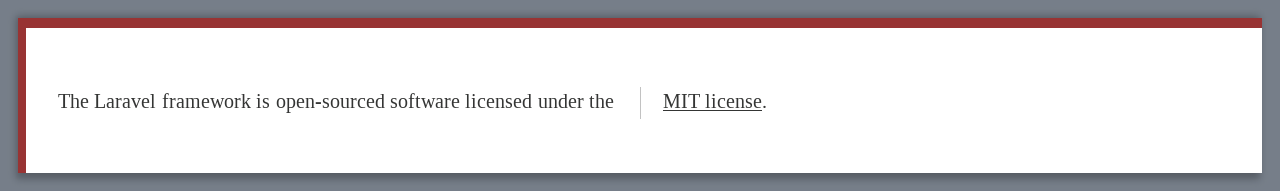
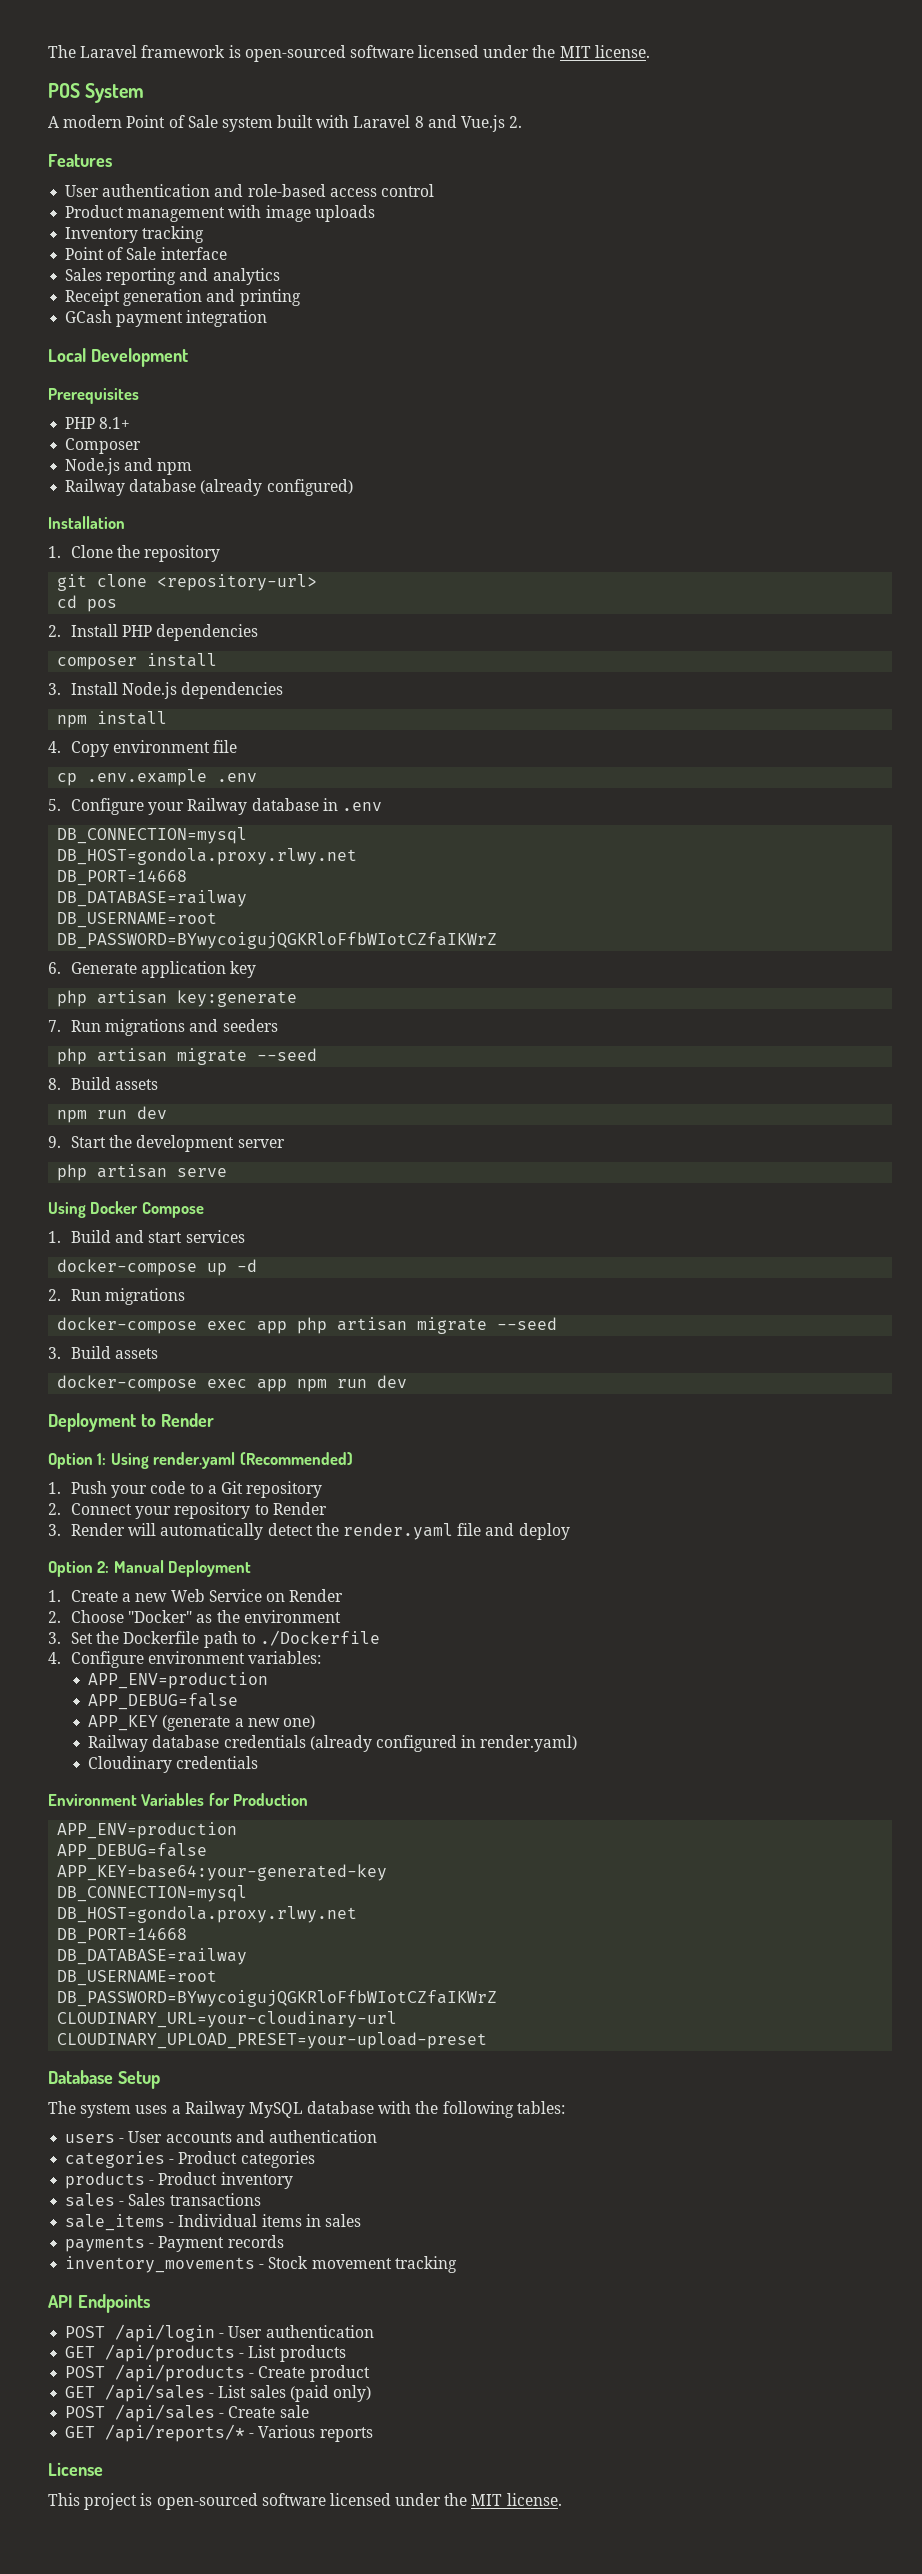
(768, 101) none -> [48,83,145,103] [48,115,523,132] [48,154,112,167] [65,184,434,197] [65,205,375,222] [65,226,205,243] [65,247,227,260] [65,268,280,285] [65,289,301,306] [65,310,268,327] [48,348,188,367] [48,388,139,404] [65,417,131,429] [65,438,142,454] [65,458,193,475] [65,479,353,496] [48,516,125,529] [48,545,221,562] [57,574,318,591] [57,595,118,612] [48,624,259,641] [57,653,218,670] [48,682,284,699] [57,711,168,728] [48,740,238,757] [57,769,258,786] [48,798,382,815] [57,827,248,844] [57,848,358,865] [57,870,188,886] [57,890,248,907] [57,912,218,928] [57,932,498,949] [48,961,257,978] [57,990,298,1007] [48,1019,278,1036] [57,1048,318,1065] [48,1077,159,1090] [57,1106,168,1123] [48,1135,285,1152] [57,1164,228,1181] [48,1201,204,1218] [48,1230,245,1243] [57,1259,258,1276] [48,1288,186,1305] [57,1317,558,1334] [48,1346,159,1359] [57,1375,408,1392] [48,1413,214,1432] [48,1452,353,1469] [48,1481,323,1498] [48,1502,327,1519] [48,1523,570,1540] [48,1560,252,1577] [48,1589,344,1602] [48,1610,341,1623] [48,1630,380,1648] [48,1651,322,1668] [88,1672,269,1689] [88,1693,239,1710] [88,1715,315,1731] [88,1735,578,1752] [88,1756,259,1773] [48,1793,309,1806] [57,1822,238,1839] [57,1843,208,1860] [57,1864,388,1881] [57,1885,248,1902] [57,1906,358,1923] [57,1928,188,1944] [57,1948,248,1965] [57,1970,218,1986] [57,1990,498,2007] [57,2011,398,2028] [57,2032,488,2049] [48,2070,160,2089] [48,2101,565,2118] [65,2130,377,2143] [65,2151,315,2168] [65,2172,293,2189] [65,2193,261,2207] [65,2214,361,2231] [65,2235,284,2252] [65,2256,457,2273] [48,2294,150,2313] [65,2324,374,2342] [65,2344,346,2362] [65,2364,370,2382] [65,2384,371,2402] [65,2404,309,2422] [65,2424,373,2442] [48,2462,103,2476] [48,2493,562,2510] // POS System // A modern Point of Sale system built with Laravel 8 and Vue.js 2. // Features // User authentication and role-based access control // Product management with image uploads // Inventory tracking // Point of Sale interface // Sales reporting and analytics // Receipt generation and printing // GCash payment integration // Local Development // Prerequisites // PHP 8.1+ // Composer // Node.js and npm // Railway database (already configured) // Installation // 1. Clone the repository // git clone <repository-url> // cd pos // 2. Install PHP dependencies // composer install // 3. Install Node.js dependencies // npm install // 4. Copy environment file // cp .env.example .env // 5. Configure your Railway database in .env // DB_CONNECTION=mysql // DB_HOST=gondola.proxy.rlwy.net // DB_PORT=14668 // DB_DATABASE=railway // DB_USERNAME=root // DB_PASSWORD=BYwycoigujQGKRloFfbWIotCZfaIKWrZ // 6. Generate application key // php artisan key:generate // 7. Run migrations and seeders // php artisan migrate --seed // 8. Build assets // npm run dev // 9. Start the development server // php artisan serve // Using Docker Compose // 1. Build and start services // docker-compose up -d // 2. Run migrations // docker-compose exec app php artisan migrate --seed // 3. Build assets // docker-compose exec app npm run dev // Deployment to Render // Option 1: Using render.yaml (Recommended) // 1. Push your code to a Git repository // 2. Connect your repository to Render // 3. Render will automatically detect the render.yaml file and deploy // Option 2: Manual Deployment // 1. Create a new Web Service on Render // 2. Choose "Docker" as the environment // 3. Set the Dockerfile path to ./Dockerfile // 4. Configure environment variables: // APP_ENV=production // APP_DEBUG=false // APP_KEY (generate a new one) // Railway database credentials (already configured in render.yaml) // Cloudinary credentials // Environment Variables for Production // APP_ENV=production // APP_DEBUG=false // APP_KEY=base64:your-generated-key // DB_CONNECTION=mysql // DB_HOST=gondola.proxy.rlwy.net // DB_PORT=14668 // DB_DATABASE=railway // DB_USERNAME=root // DB_PASSWORD=BYwycoigujQGKRloFfbWIotCZfaIKWrZ // CLOUDINARY_URL=your-cloudinary-url // CLOUDINARY_UPLOAD_PRESET=your-upload-preset // Database Setup // The system uses a Railway MySQL database with the following tables: // users - User accounts and authentication // categories - Product categories // products - Product inventory // sales - Sales transactions // sale_items - Individual items in sales // payments - Payment records // inventory_movements - Stock movement tracking // API Endpoints // POST /api/login - User authentication // GET /api/products - List products // POST /api/products - Create product // GET /api/sales - List sales (paid only) // POST /api/sales - Create sale // GET /api/reports/* - Various reports // License // This project is open-sourced software licensed under the MIT license.

